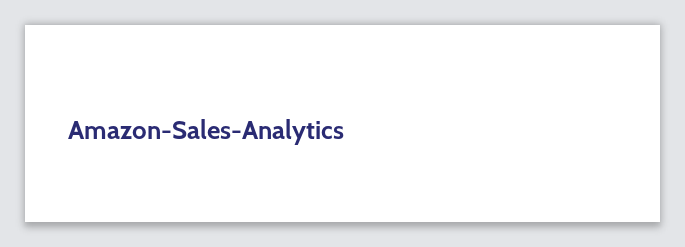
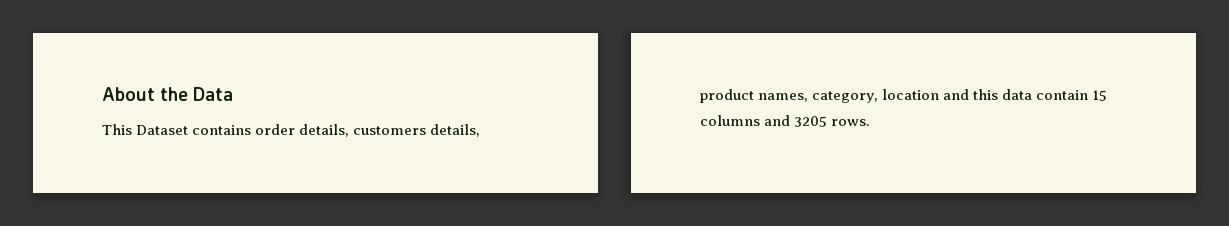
[68,119,344,145] Amazon-Sales-Analytics -> [102,87,234,101] [102,124,481,137] [700,89,1108,103] [700,115,871,127] About the Data // This Dataset contains order details, customers details, product names, category, location and this data contain 15 columns and 3205 rows.

